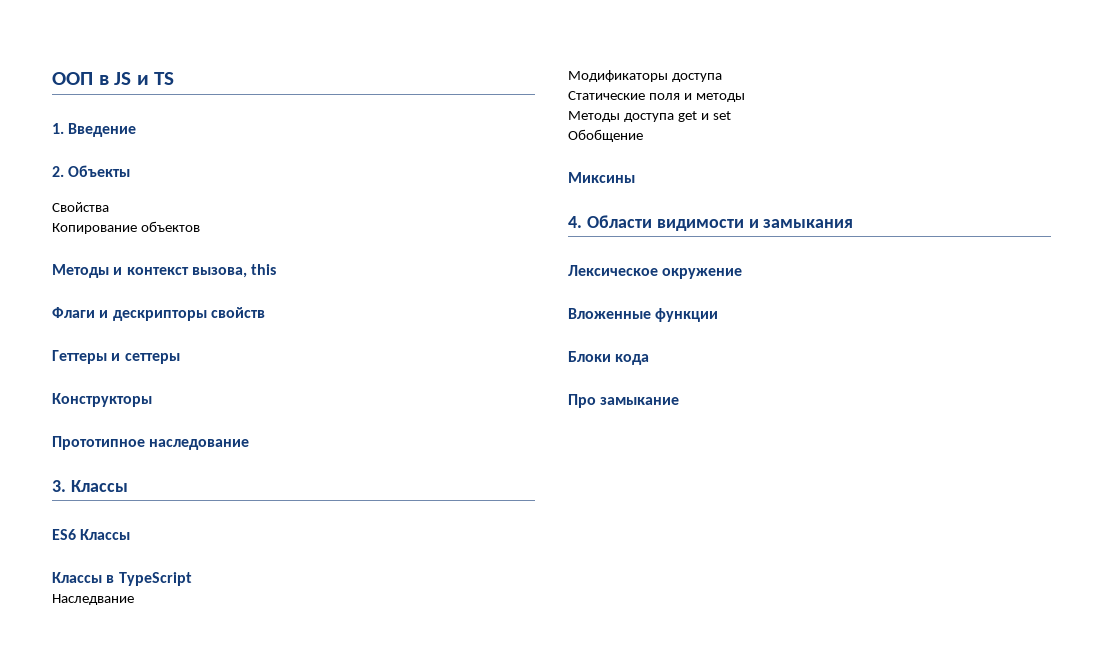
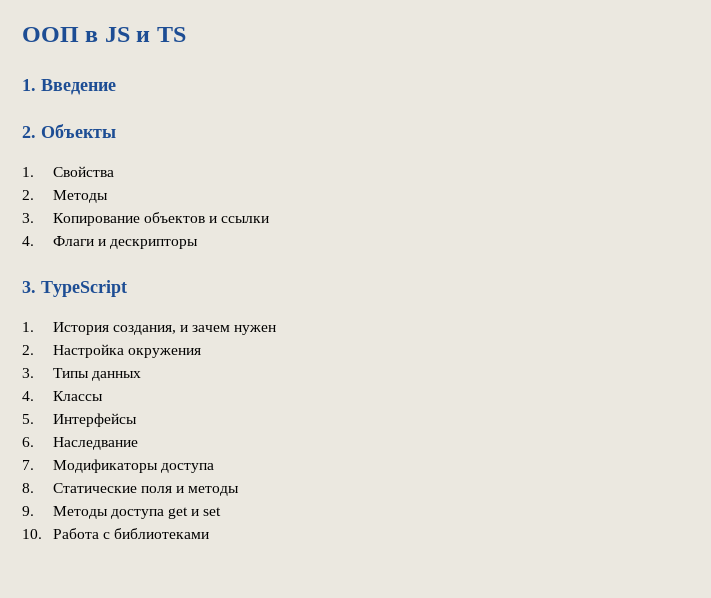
(131, 171) none -> [22,167,34,177] 1.
(109, 207) none -> [22,190,108,203] [22,213,34,223] 2. Методы // 3.
[52,264,277,278] [52,307,265,321] [52,350,180,364] [52,393,152,407] [52,436,250,450] [52,480,128,492] [52,529,131,540] [52,572,192,586] // Методы и контекст вызова, this // Флаги и дескрипторы свойств // Геттеры и сеттеры // Конструкторы // Прототипное наследование // 3. Классы // ES6 Классы // Классы в TypeScript // -> [209,216,270,223] [22,236,199,249] [22,280,127,297] [22,322,277,335] [22,344,201,358] [22,368,141,381] [22,391,103,401] [22,413,137,427] [22,437,34,447] и ссылки // 4. Флаги и дескрипторы // 3. TypeScript // 1. История создания, и зачем нужен // 2. Настройка окружения // 3. Типы данных // 4. Классы // 5. Интерфейсы // 6.
(134, 599) none -> [22,460,34,470] 7.
(722, 77) none -> [22,483,34,493] 8.
(745, 97) none -> [22,506,34,516] 9.
[568,129,643,142] [568,172,635,183] [568,215,854,231] [568,265,743,279] [568,308,719,322] [568,351,650,365] [568,394,680,408] Обобщение // Миксины // 4. Области видимости и замыкания // Лексическое окружение // Вложенные функции // Блоки кода // Про замыкание -> [22,528,210,539] 10. Работа с библиотеками

